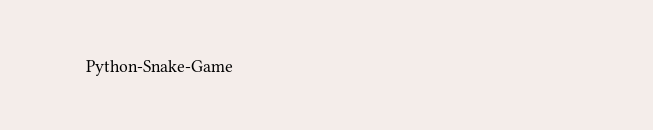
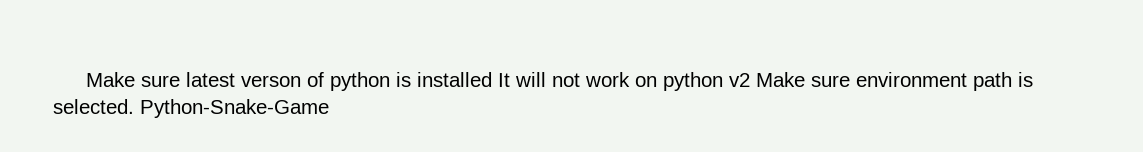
(86, 68) none -> [85,72,1033,91] [53,99,134,114] Make sure latest verson of python is installed It will not work on python v2 Make sure environment path is selected.

